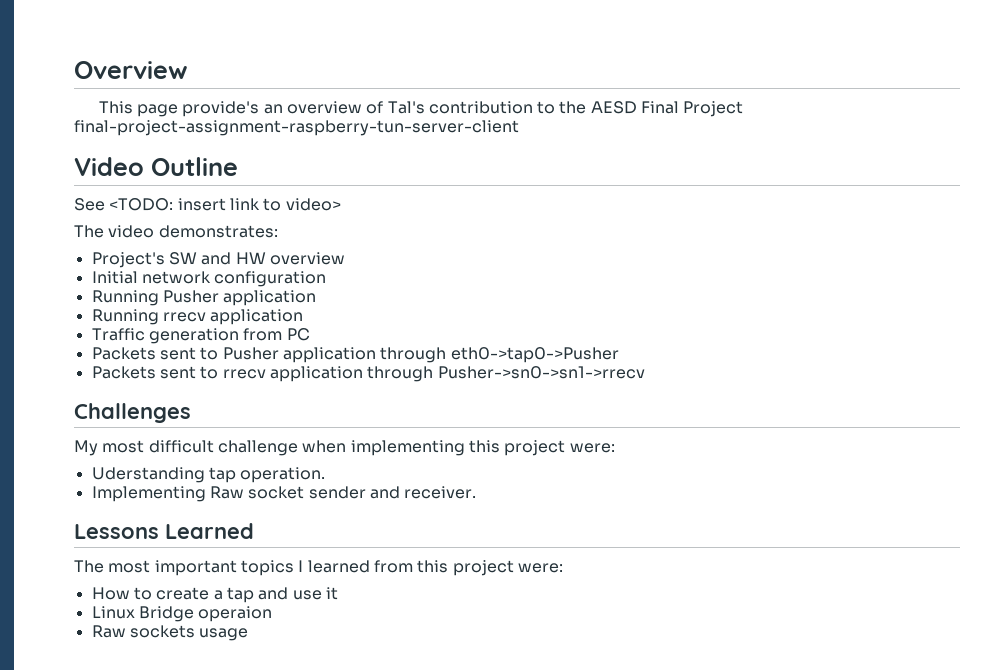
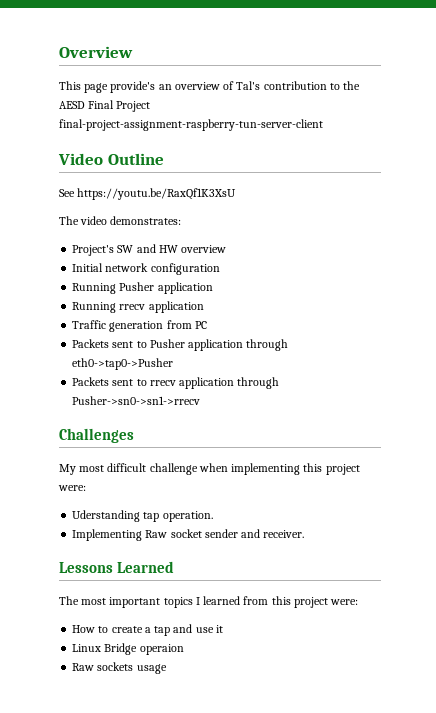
[109,198,341,211] <TODO: insert link to video> -> [77,188,237,200] https://youtu.be/RaxQf1K3XsU

